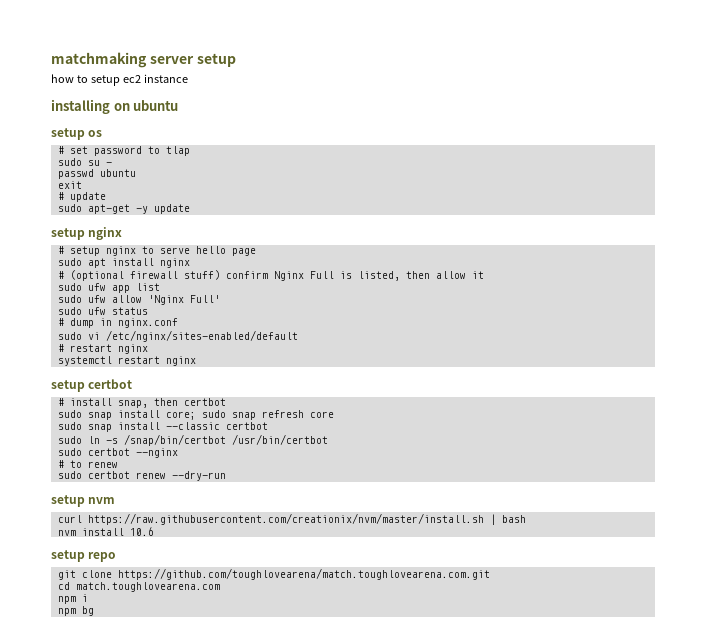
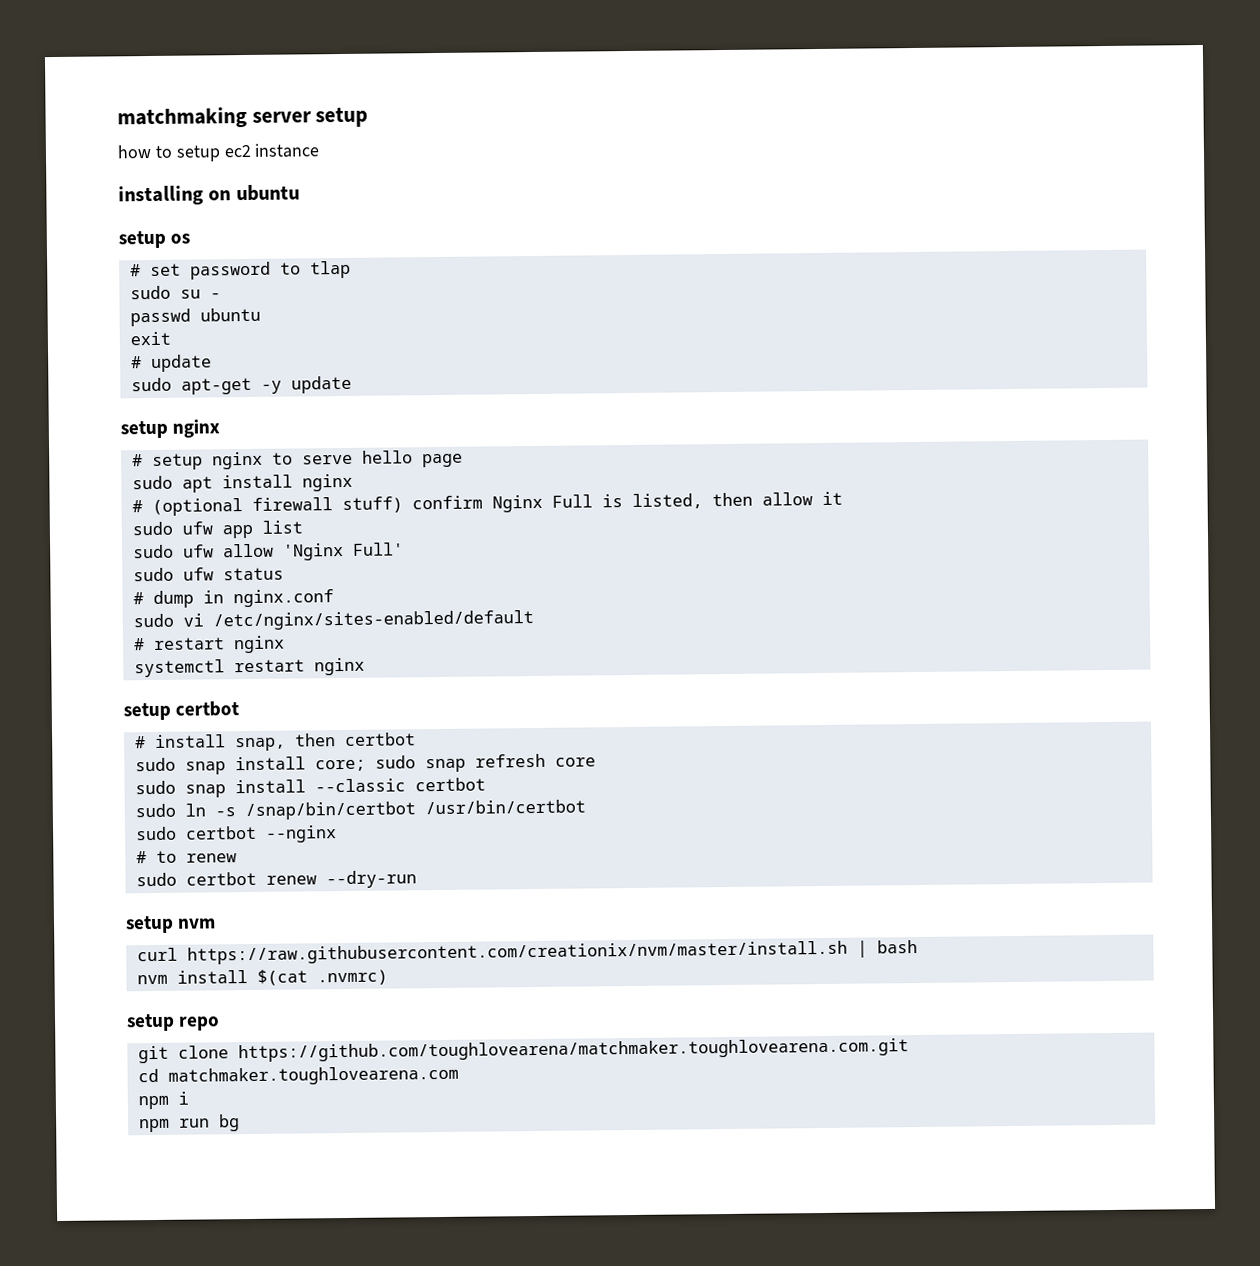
[129,527,154,536] 10.6 -> [256,969,388,986] $(cat .nvmrc)
[117,568,490,580] https://github.com/toughlovearena/match.toughlovearena.com.git -> [237,1038,909,1063] https://github.com/toughlovearena/matchmaker.toughlovearena.com.git
[75,582,220,592] match.toughlovearena.com -> [167,1065,459,1086] matchmaker.toughlovearena.com
(76, 612) none -> [178,1118,210,1128] run

